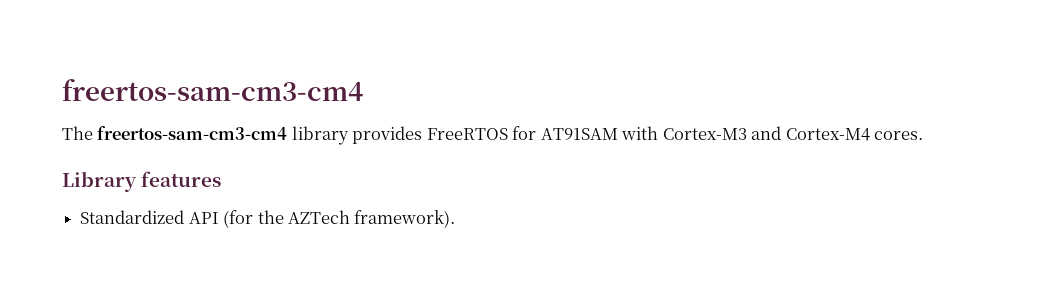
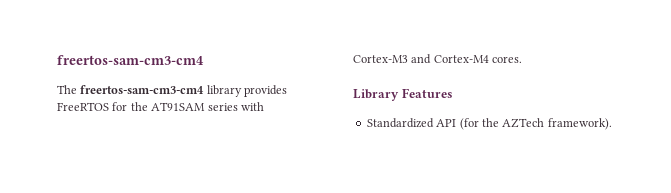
[540,128,618,140] AT91SAM -> [130,102,238,111] the AT91SAM series
[141,171,222,187] features -> [401,88,453,98] Features

